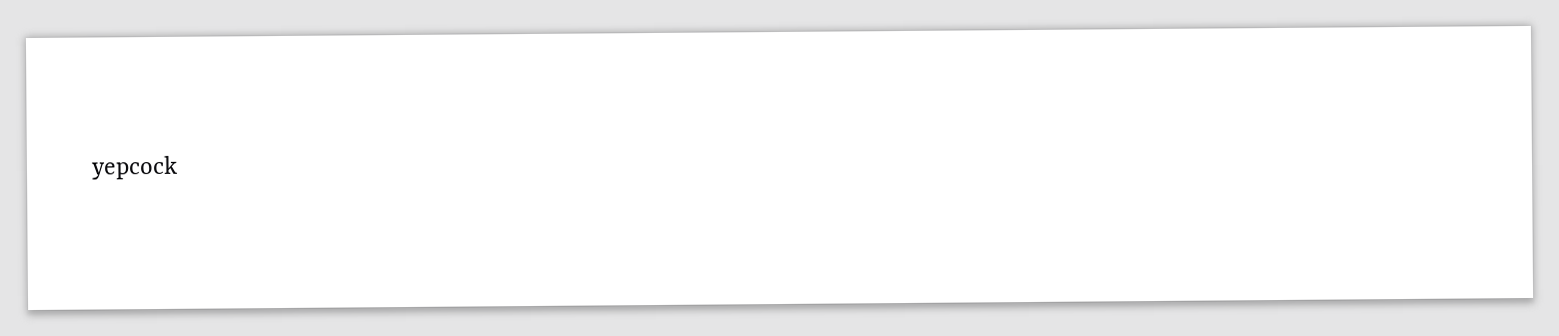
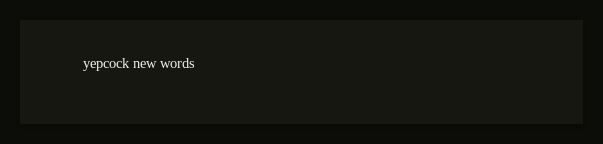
(178, 167) none -> [133,58,195,68] new words

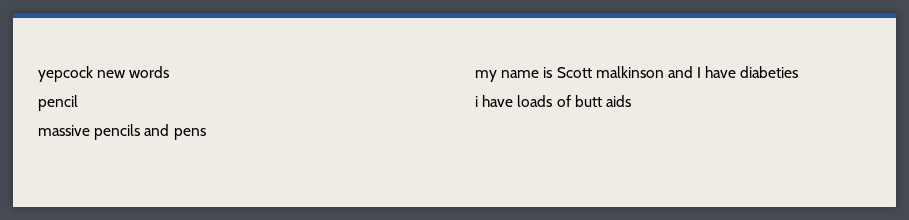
(195, 63) none -> [38,95,78,111] [38,124,206,140] [475,66,799,82] [475,95,631,107] // pencil // massive pencils and pens // my name is Scott malkinson and I have diabeties // i have loads of butt aids

